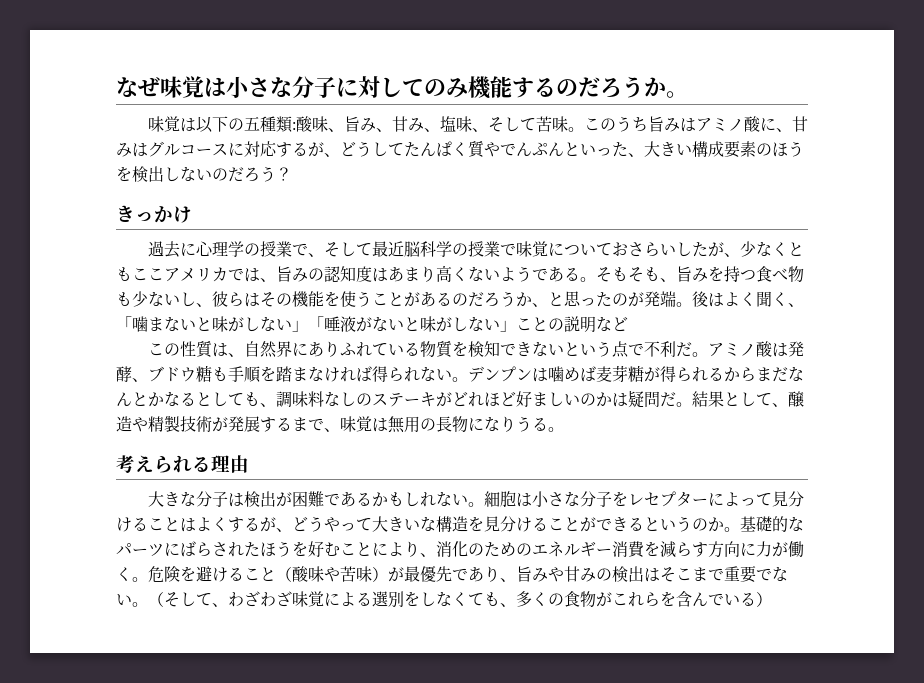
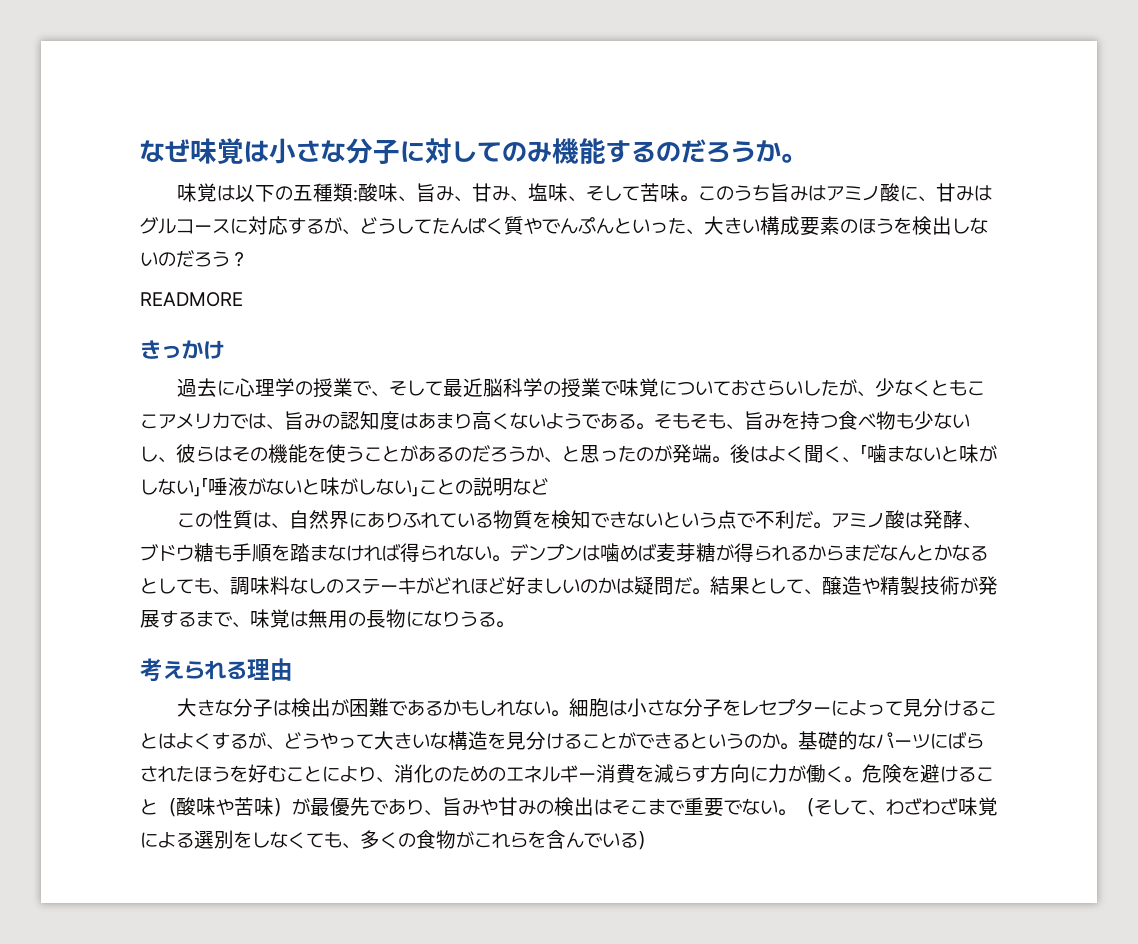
(292, 174) none -> [140,292,243,307] // READMORE

